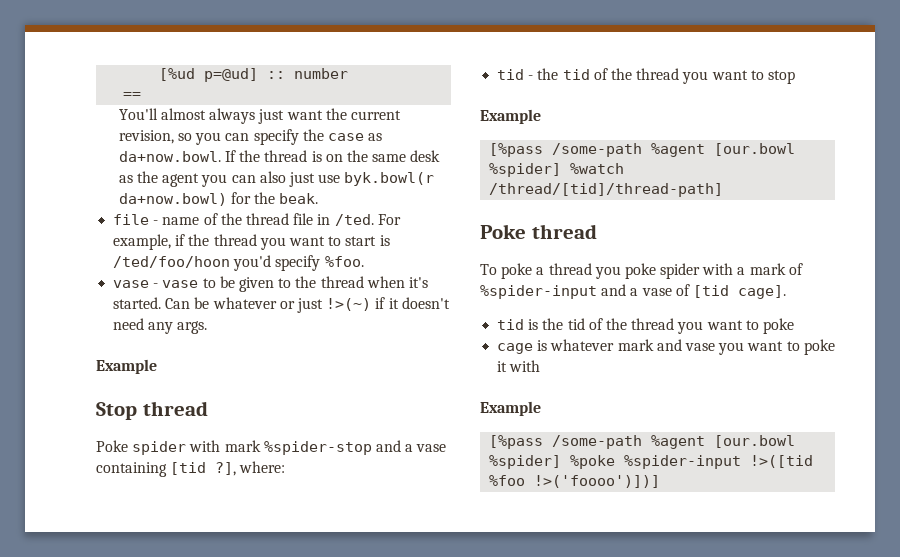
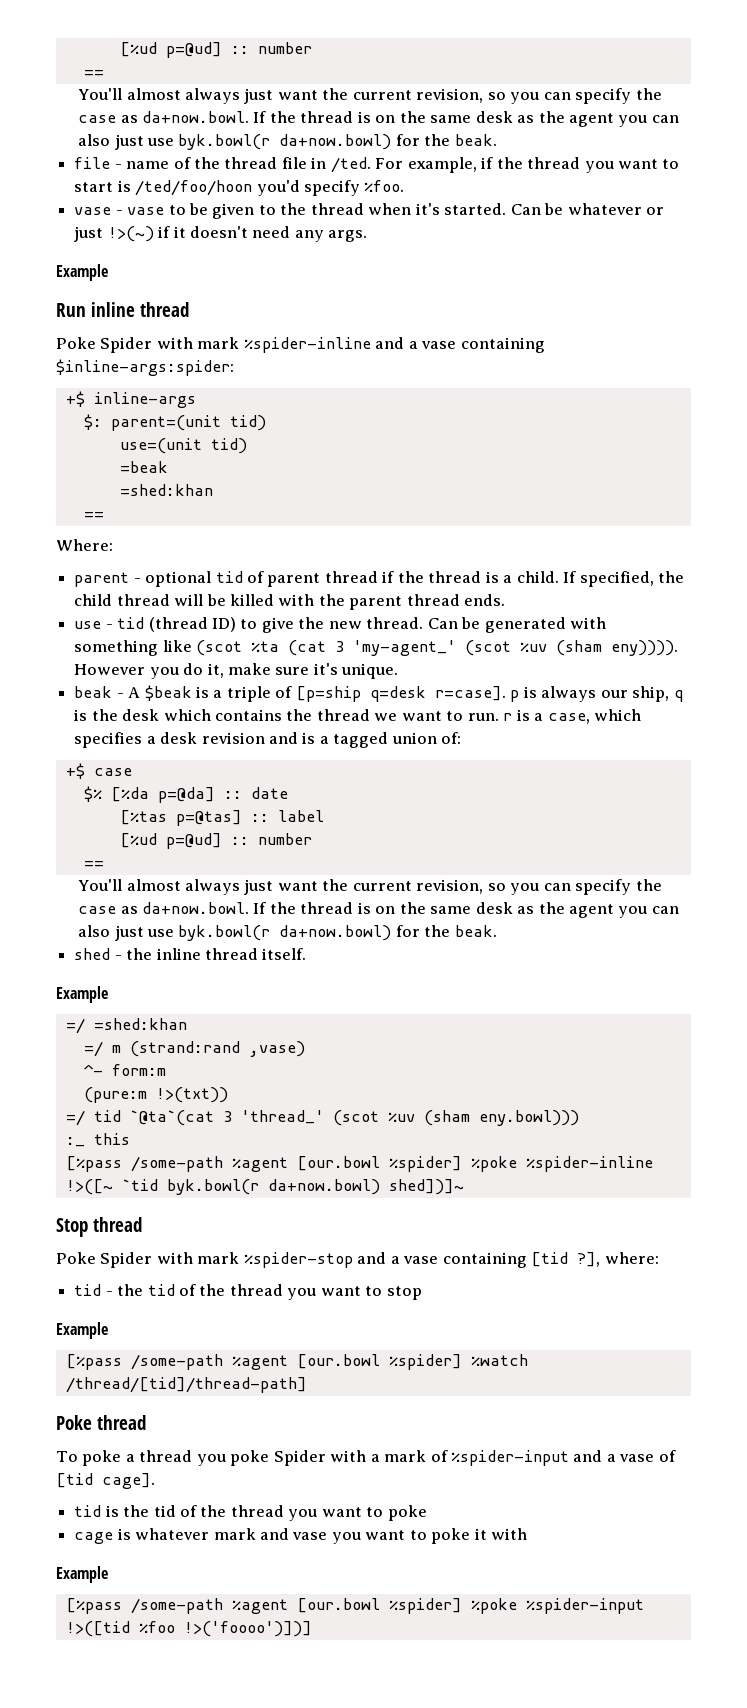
(157, 366) none -> [56,302,189,317] [56,337,545,353] [56,359,234,376] [65,391,196,408] [83,414,266,431] [119,438,247,454] [119,461,168,473] [119,484,213,496] [83,512,104,519] [56,539,113,551] [74,571,684,587] [74,594,506,610] [74,617,607,633] [74,640,679,656] [74,663,399,679] [74,685,683,702] [74,709,641,724] [74,732,462,748] [65,763,132,779] [83,786,288,803] [119,810,324,826] [119,833,312,849] [83,861,104,868] [78,879,662,895] [78,902,679,918] [78,925,497,941] [74,948,307,960] [56,986,108,1003] [65,1018,187,1034] [83,1041,305,1057] [83,1064,166,1076] [83,1087,228,1103] [65,1110,579,1126] [65,1133,130,1147] [65,1156,653,1172] [65,1179,464,1195] // Run inline thread // Poke Spider with mark %spider-inline and a vase containing $inline-args:spider: // +$ inline-args // $: parent=(unit tid) // use=(unit tid) // =beak // =shed:khan // == // Where: // parent - optional tid of parent thread if the thread is a child. If specified, the child thread will be killed with the parent thread ends. // use - tid (thread ID) to give the new thread. Can be generated with something like (scot %ta (cat 3 'my-agent_' (scot %uv (sham eny)))). However you do it, make sure it's unique. // beak - A $beak is a triple of [p=ship q=desk r=case]. p is always our ship, q is the desk which contains the thread we want to run. r is a case, which specifies a desk revision and is a tagged union of: // +$ case // $% [%da p=@da] :: date // [%tas p=@tas] :: label // [%ud p=@ud] :: number // == // You'll almost always just want the current revision, so you can specify the case as da+now.bowl. If the thread is on the same desk as the agent you can also just use byk.bowl(r da+now.bowl) for the beak. // shed - the inline thread itself. // Example // =/ =shed:khan // =/ m (strand:rand ,vase) // ^- form:m // (pure:m !>(txt)) // =/ tid `@ta`(cat 3 'thread_' (scot %uv (sham eny.bowl))) // :_ this // [%pass /some-path %agent [our.bowl %spider] %poke %spider-inline !>([~ `tid byk.bowl(r da+now.bowl) shed])]~
[132,441,187,455] spider -> [100,1252,153,1268] Spider
[660,263,701,279] spider -> [273,1450,326,1466] Spider

